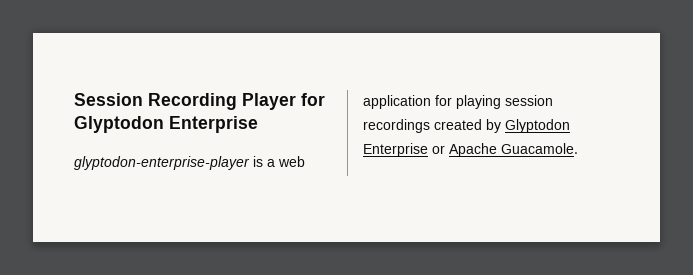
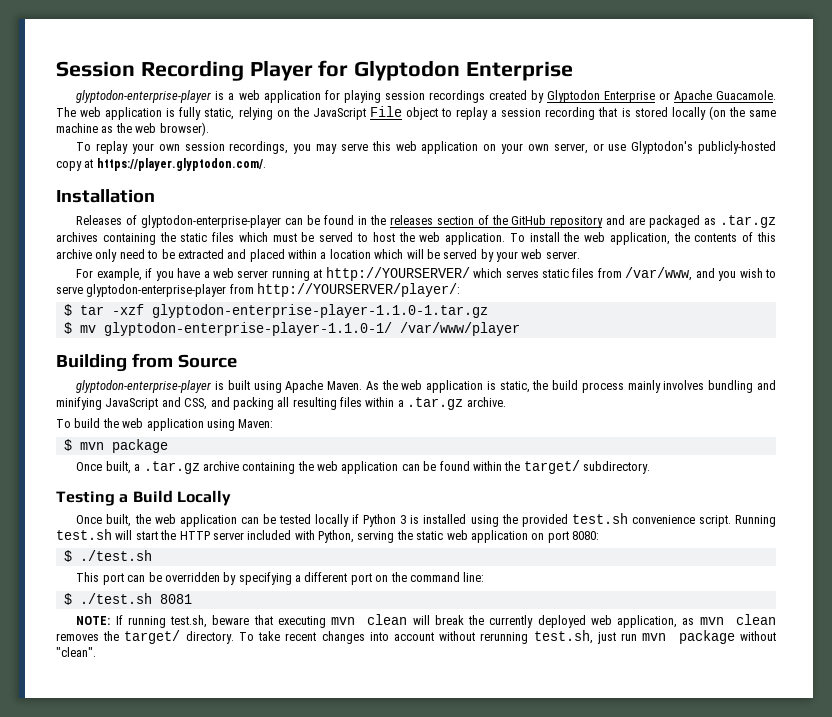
(578, 148) none -> [56,106,776,120] [56,122,209,136] [76,141,777,154] [56,158,266,171] [56,189,155,203] [76,215,776,228] [56,232,776,245] [56,249,580,262] [76,267,777,281] [56,283,461,297] [63,304,488,318] [63,322,520,336] [56,353,237,372] [76,380,776,393] [56,397,506,410] [56,418,274,431] [63,439,168,453] [76,460,650,474] [56,490,231,506] [76,513,777,527] [56,529,599,543] [63,550,152,562] [76,572,485,585] [63,593,192,605] [76,614,777,628] [56,630,777,644] [56,647,96,657] The web application is fully static, relying on the JavaScript File object to replay a session recording that is stored locally (on the same machine as the web browser). // To replay your own session recordings, you may serve this web application on your own server, or use Glyptodon's publicly-hosted copy at https://player.glyptodon.com/. // Installation // Releases of glyptodon-enterprise-player can be found in the releases section of the GitHub repository and are packaged as .tar.gz archives containing the static files which must be served to host the web application. To install the web application, the contents of this archive only need to be extracted and placed within a location which will be served by your web server. // For example, if you have a web server running at http://YOURSERVER/ which serves static files from /var/www, and you wish to serve glyptodon-enterprise-player from http://YOURSERVER/player/: // $ tar -xzf glyptodon-enterprise-player-1.1.0-1.tar.gz // $ mv glyptodon-enterprise-player-1.1.0-1/ /var/www/player // Building from Source // glyptodon-enterprise-player is built using Apache Maven. As the web application is static, the build process mainly involves bundling and minifying JavaScript and CSS, and packing all resulting files within a .tar.gz archive. // To build the web application using Maven: // $ mvn package // Once built, a .tar.gz archive containing the web application can be found within the target/ subdirectory. // Testing a Build Locally // Once built, the web application can be tested locally if Python 3 is installed using the provided test.sh convenience script. Running test.sh will start the HTTP server included with Python, serving the static web application on port 8080: // $ ./test.sh // This port can be overridden by specifying a different port on the command line: // $ ./test.sh 8081 // NOTE: If running test.sh, beware that executing mvn clean will break the currently deployed web application, as mvn clean removes the target/ directory. To take recent changes into account without rerunning test.sh, just run mvn package without "clean".

